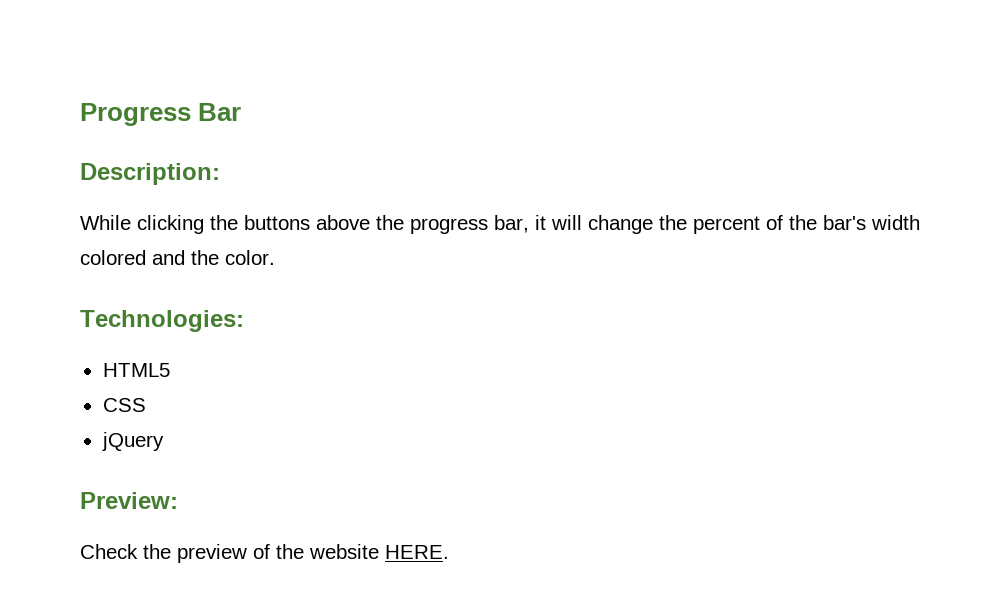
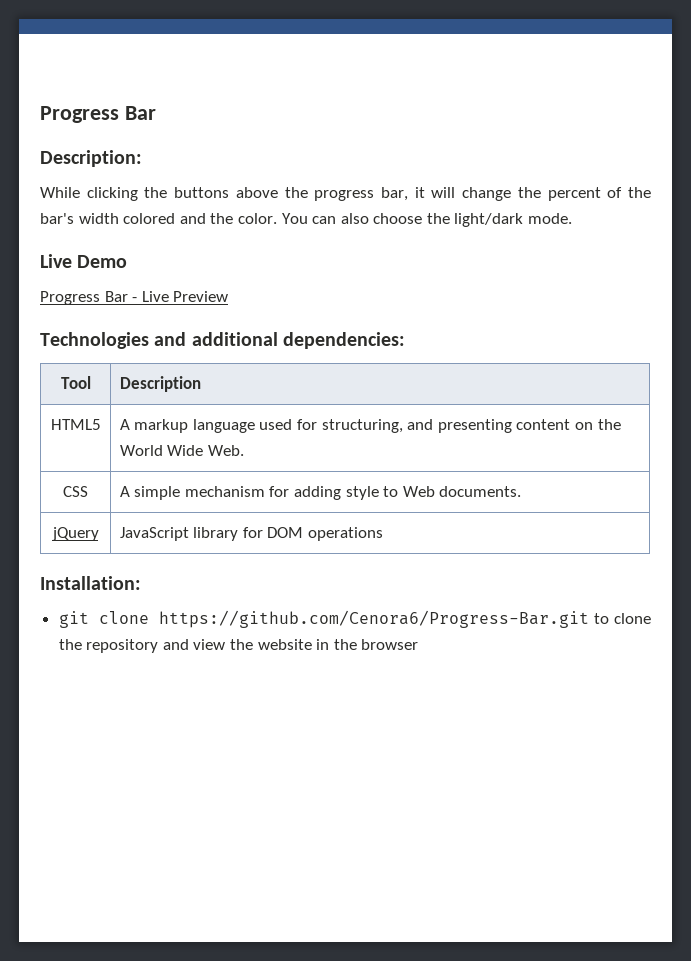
[80,310,244,332] [102,363,170,377] [102,398,146,412] [101,432,164,451] [80,492,178,509] [80,544,449,563] // Technologies: // HTML5 // CSS // jQuery // Preview: // Check the preview of the website HERE. -> [281,213,573,227] [40,254,128,268] [40,291,229,305] [40,332,406,349] [60,376,91,389] [119,376,201,392] [50,419,101,430] [119,419,621,433] [119,445,244,456] [63,486,88,497] [119,486,522,500] [51,527,99,541] [119,527,384,541] [40,576,141,590] [58,610,651,628] [58,639,419,653] You can also choose the light/dark mode. // Live Demo // Progress Bar - Live Preview // Technologies and additional dependencies: // Tool | Description // HTML5 | A markup language used for structuring, and presenting content on the World Wide Web. // CSS | A simple mechanism for adding style to Web documents. // jQuery | JavaScript library for DOM operations // Installation: // git clone https://github.com/Cenora6/Progress-Bar.git to clone the repository and view the website in the browser

